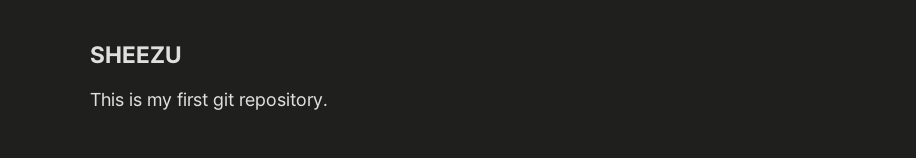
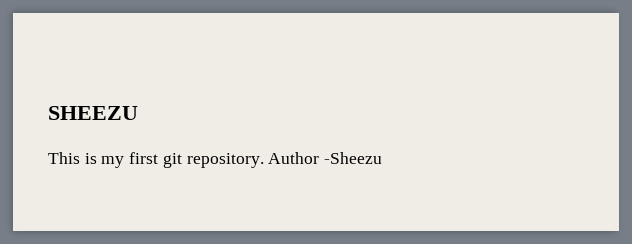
(328, 101) none -> [268,152,383,164] Author -Sheezu

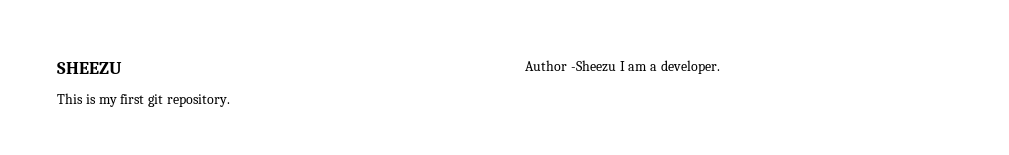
(264, 160) none -> (230, 100) //
(383, 158) none -> [619,60,720,74] I am a developer.

